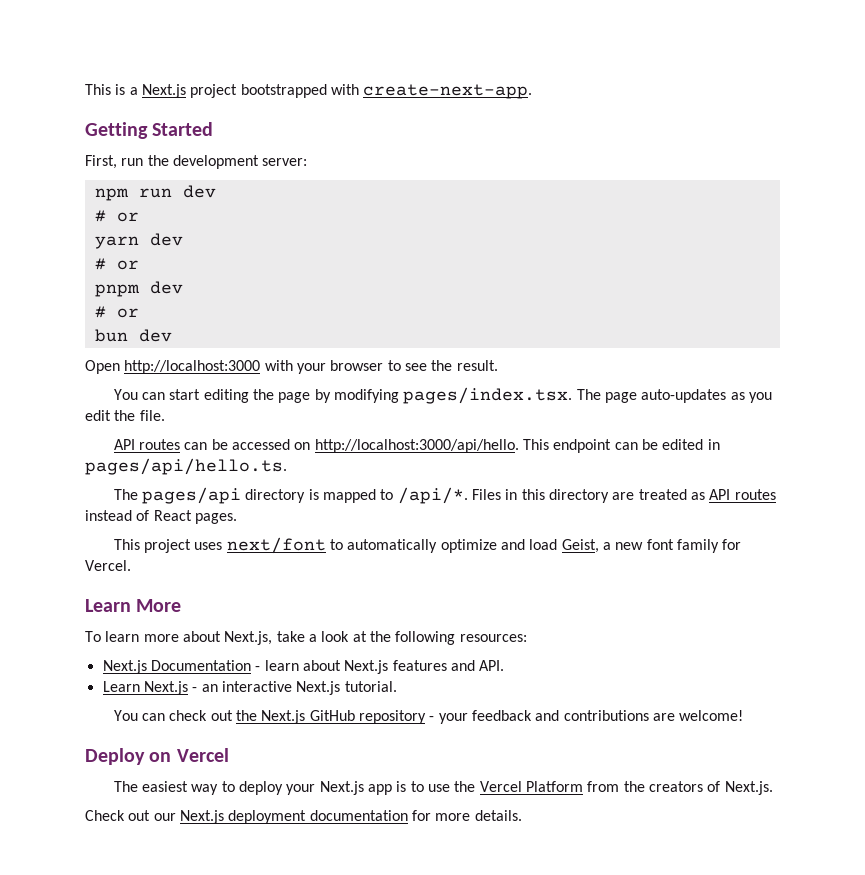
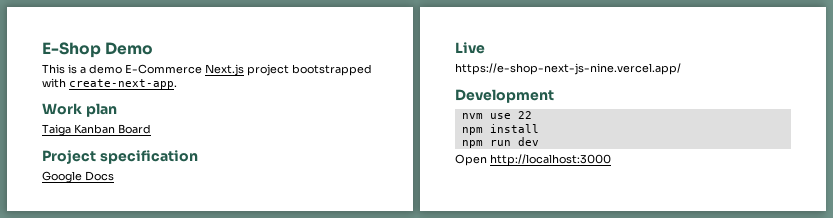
(85, 89) none -> [42,42,154,58] E-Shop Demo //
(138, 91) none -> [89,64,202,74] demo E-Commerce
[85,122,214,139] [85,155,308,169] [94,185,216,201] [94,210,139,222] [94,233,183,249] [94,258,139,270] [94,281,183,297] [94,306,139,318] [94,329,172,342] [85,360,498,374] [113,387,772,404] [85,410,165,421] [113,439,720,453] [85,458,287,475] [113,487,776,504] [85,510,237,524] [113,537,742,554] [85,560,131,571] [85,599,182,612] [85,631,527,645] [102,660,505,674] [102,681,397,695] [113,710,744,724] [85,748,229,765] [113,781,773,795] [85,810,522,824] Getting Started // First, run the development server: // npm run dev // # or // yarn dev // # or // pnpm dev // # or // bun dev // Open http://localhost:3000 with your browser to see the result. // You can start editing the page by modifying pages/index.tsx. The page auto-updates as you edit the file. // API routes can be accessed on http://localhost:3000/api/hello. This endpoint can be edited in pages/api/hello.ts. // The pages/api directory is mapped to /api/*. Files in this directory are treated as API routes instead of React pages. // This project uses next/font to automatically optimize and load Geist, a new font family for Vercel. // Learn More // To learn more about Next.js, take a look at the following resources: // Next.js Documentation - learn about Next.js features and API. // Learn Next.js - an interactive Next.js tutorial. // You can check out the Next.js GitHub repository - your feedback and contributions are welcome! // Deploy on Vercel // The easiest way to deploy your Next.js app is to use the Vercel Platform from the creators of Next.js. // Check out our Next.js deployment documentation for more details. -> [42,103,117,117] [42,124,151,136] [42,150,198,164] [42,171,114,183] [455,42,485,54] [455,63,681,75] [455,89,554,103] [461,111,532,119] [461,124,539,135] [461,137,539,148] [455,154,611,166] Work plan // Taiga Kanban Board // Project specification // Google Docs // Live // https://e-shop-next-js-nine.vercel.app/ // Development // nvm use 22 // npm install // npm run dev // Open http://localhost:3000

